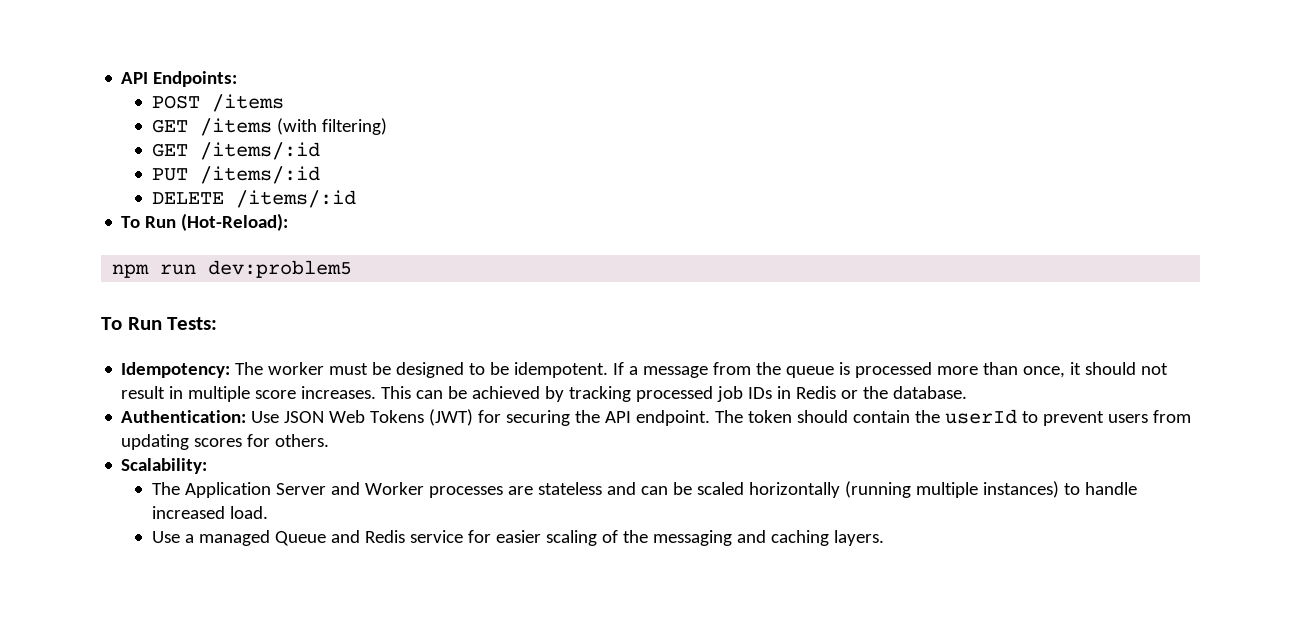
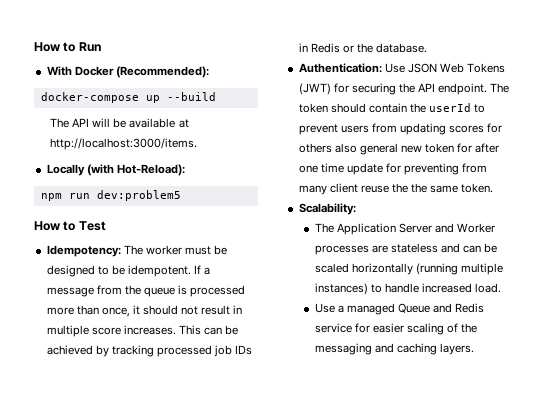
[121,71,238,87] [151,94,284,112] [151,118,387,136] [151,142,320,160] [151,166,320,184] [151,190,356,208] [121,213,289,231] API Endpoints: // POST /items // GET /items (with filtering) // GET /items/:id // PUT /items/:id // DELETE /items/:id // To Run (Hot-Reload): -> [34,42,101,52] [46,66,209,78] [40,92,216,103] [50,118,189,128] [50,138,198,150] [46,164,185,176] How to Run // With Docker (Recommended): // docker-compose up --build // The API will be available at http://localhost:3000/items. // Locally (with Hot-Reload):
[101,317,218,330] To Run Tests: -> [34,221,106,231] How to Test
[275,434,330,447] others. -> [298,143,500,155] [298,163,488,175] [298,183,494,195] others also general new token for after one time update for preventing from many client reuse the the same token.

